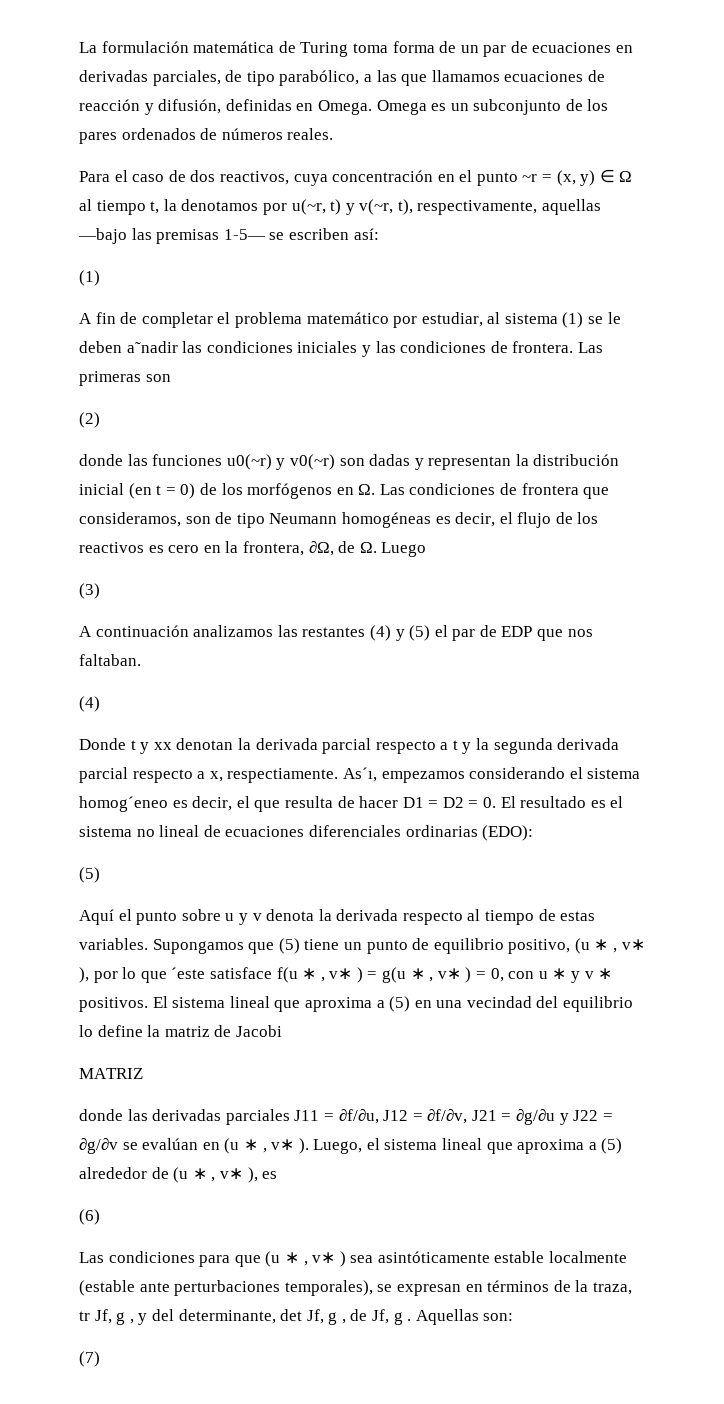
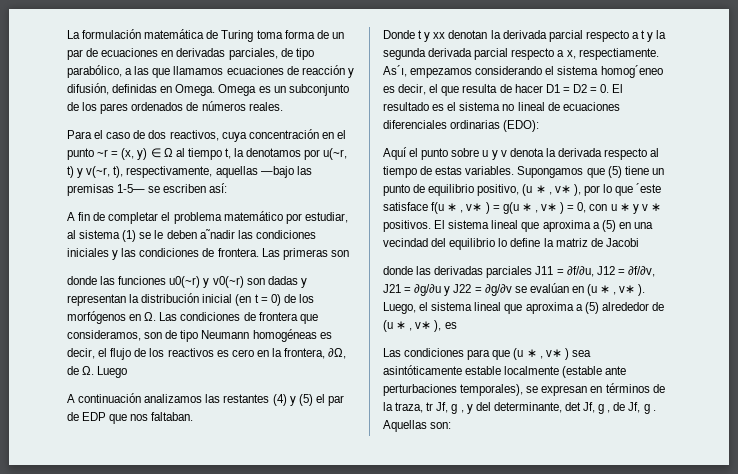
[79,270,100,286] // (1) -> (228, 188) none
[79,412,100,428] // (2) -> (349, 253) none
[79,583,100,599] // (3) -> (128, 372) none
[79,696,100,712] // (4) -> (194, 416) none
[79,867,100,883] // (5) -> (540, 126) none
[79,1068,143,1079] // MATRIZ -> (639, 242) none
[79,1209,100,1225] // (6) -> (457, 325) none
[79,1351,100,1367] // (7) -> (452, 425) none

